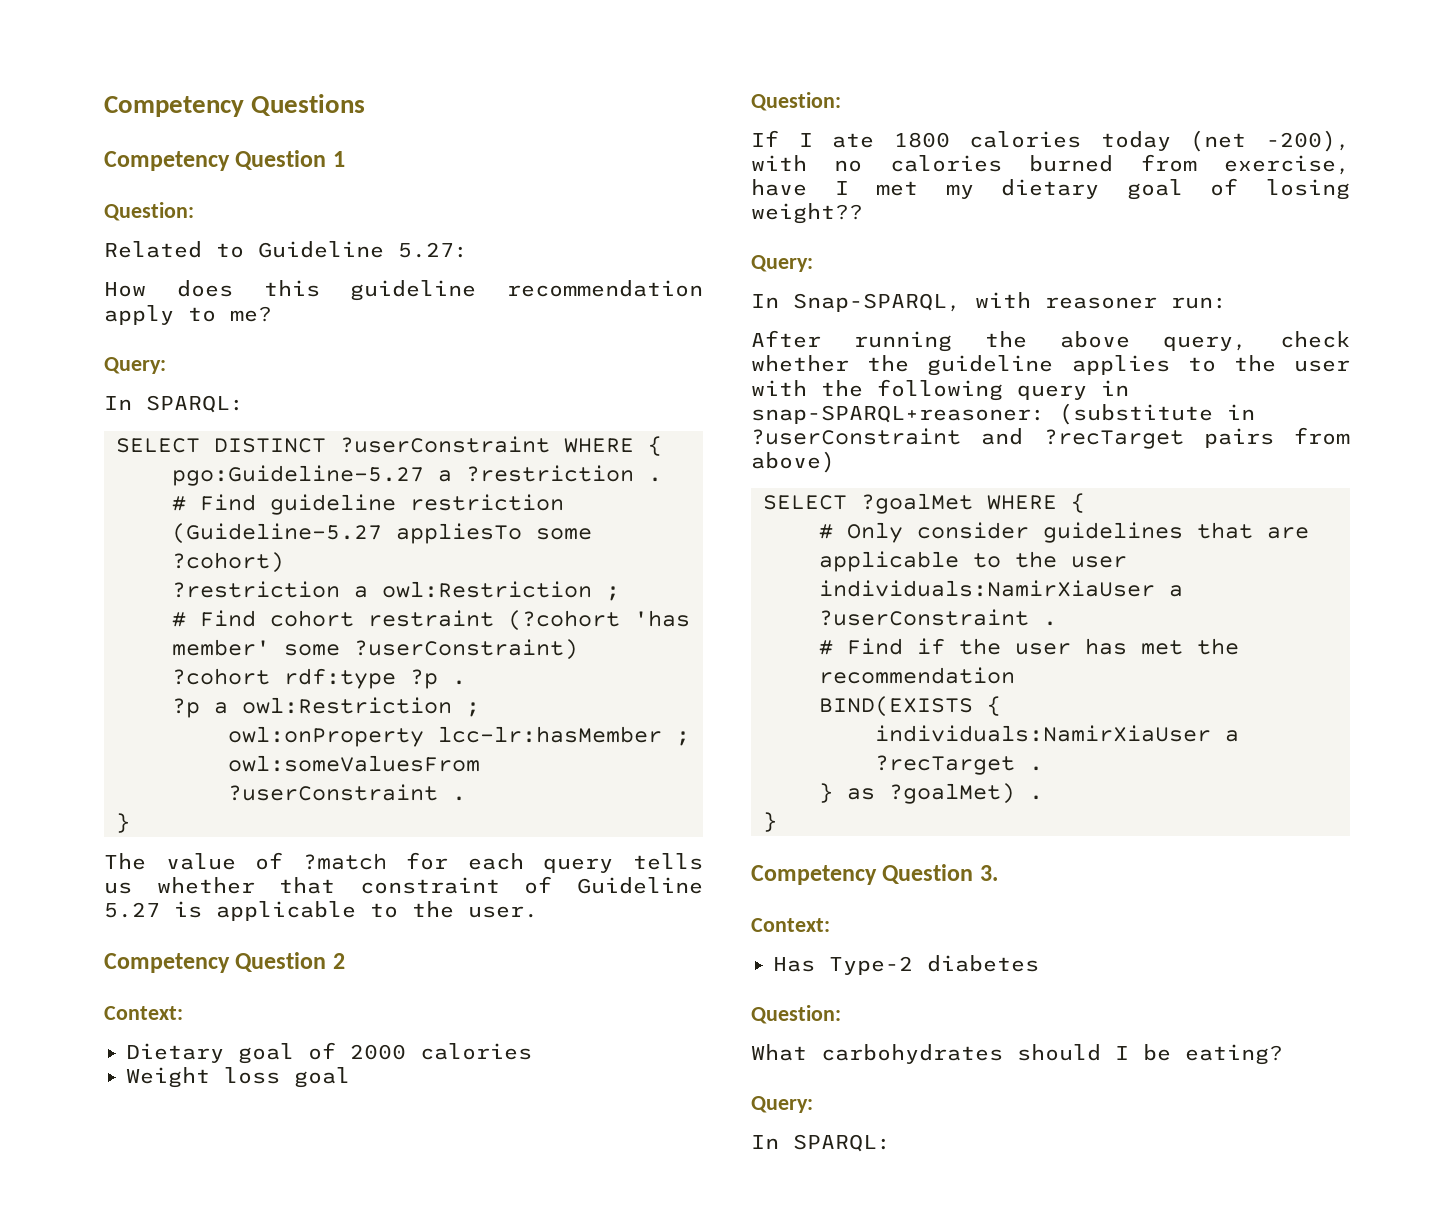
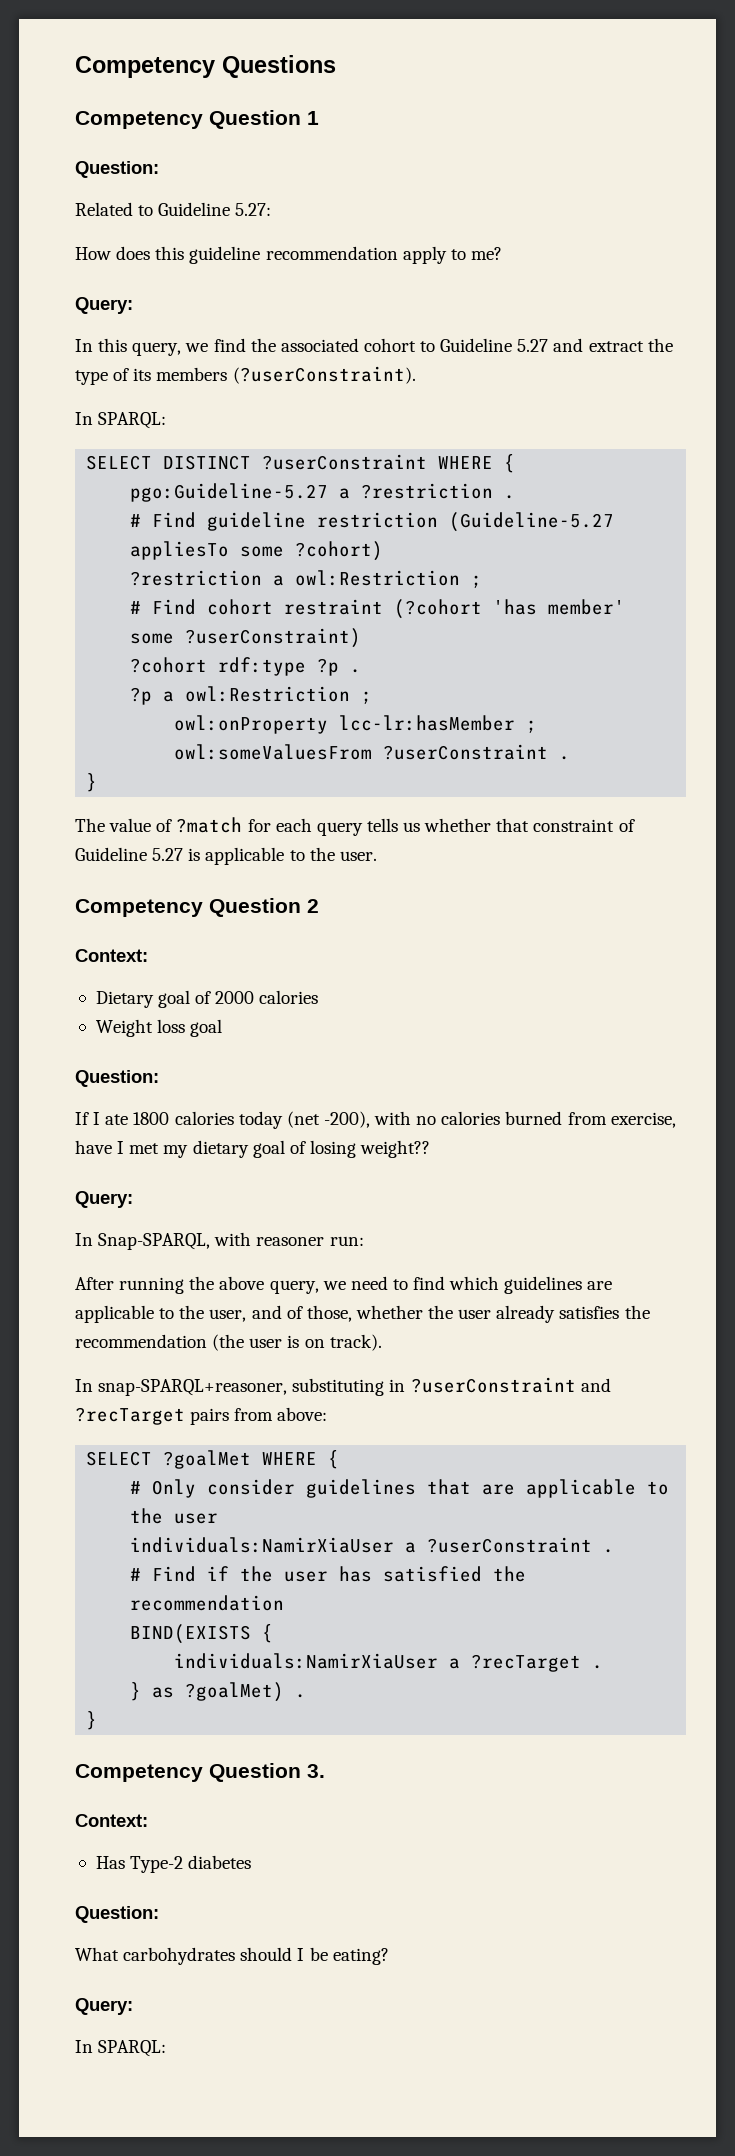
(166, 365) none -> [75,338,673,356] [75,366,416,385] // In this query, we find the associated cohort to Guideline 5.27 and extract the type of its members (?userConstraint).
[1280,331,1350,348] [751,355,1350,376] [751,379,1129,401] [751,403,1213,425] check whether the guideline applies to the user with the following query in snap-SPARQL+reasoner: (substitute -> [322,1276,613,1294] [75,1305,650,1323] [75,1334,382,1351] [75,1378,385,1396] we need to find which guidelines are applicable to the user, and of those, whether the user already satisfies the recommendation (the user is on track). // In snap-SPARQL+reasoner, substituting
[751,451,835,473] above) -> [277,1407,328,1421] above:
[1141,640,1183,655] met -> [383,1566,483,1582] satisfied

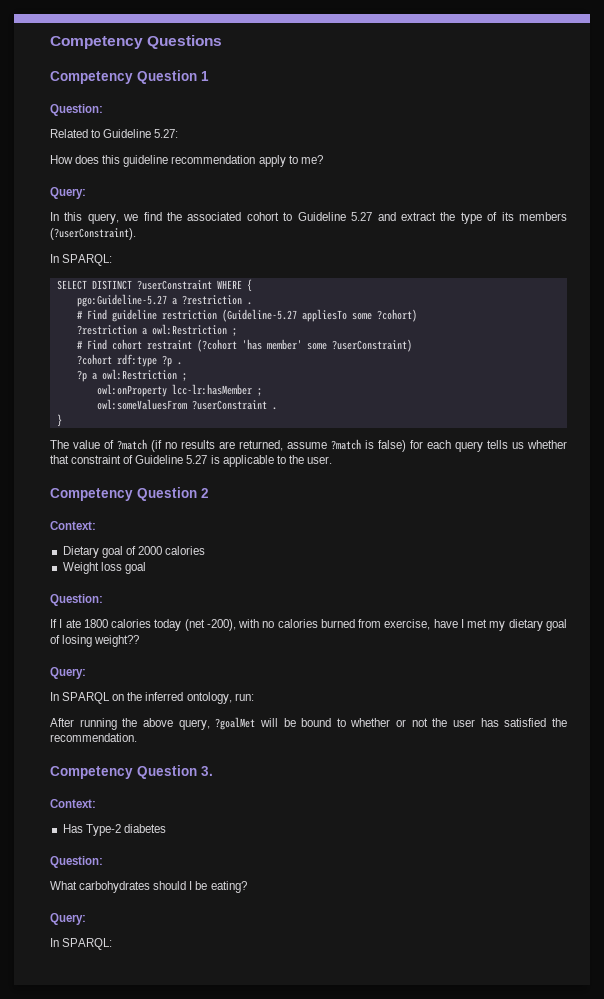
(243, 825) none -> [151,439,406,452] (if no results are returned, assume ?match is false)
[98,1232,325,1250] Snap-SPARQL, with reasoner -> [62,692,232,704] SPARQL on the inferred ontology,
[322,1276,613,1294] [75,1305,650,1323] [75,1334,382,1351] [75,1377,611,1396] [75,1407,328,1425] [86,1450,340,1469] [130,1479,670,1498] [130,1508,219,1524] [130,1537,615,1553] [130,1566,230,1582] we need to find which guidelines are applicable to the user, and of those, whether the user already satisfies the recommendation (the user is on track). // In snap-SPARQL+reasoner, substituting in ?userConstraint and ?recTarget pairs from above: // SELECT ?goalMet WHERE { // # Only consider guidelines that are applicable to the user // individuals:NamirXiaUser a ?userConstraint . // # Find if -> [215,717,428,730] ?goalMet will be bound to whether or not
[130,1595,285,1611] [130,1624,274,1644] [174,1653,604,1672] [130,1682,307,1702] [86,1711,98,1730] recommendation // BIND(EXISTS { // individuals:NamirXiaUser a ?recTarget . // } as ?goalMet) . // } -> [50,733,137,742] recommendation.

